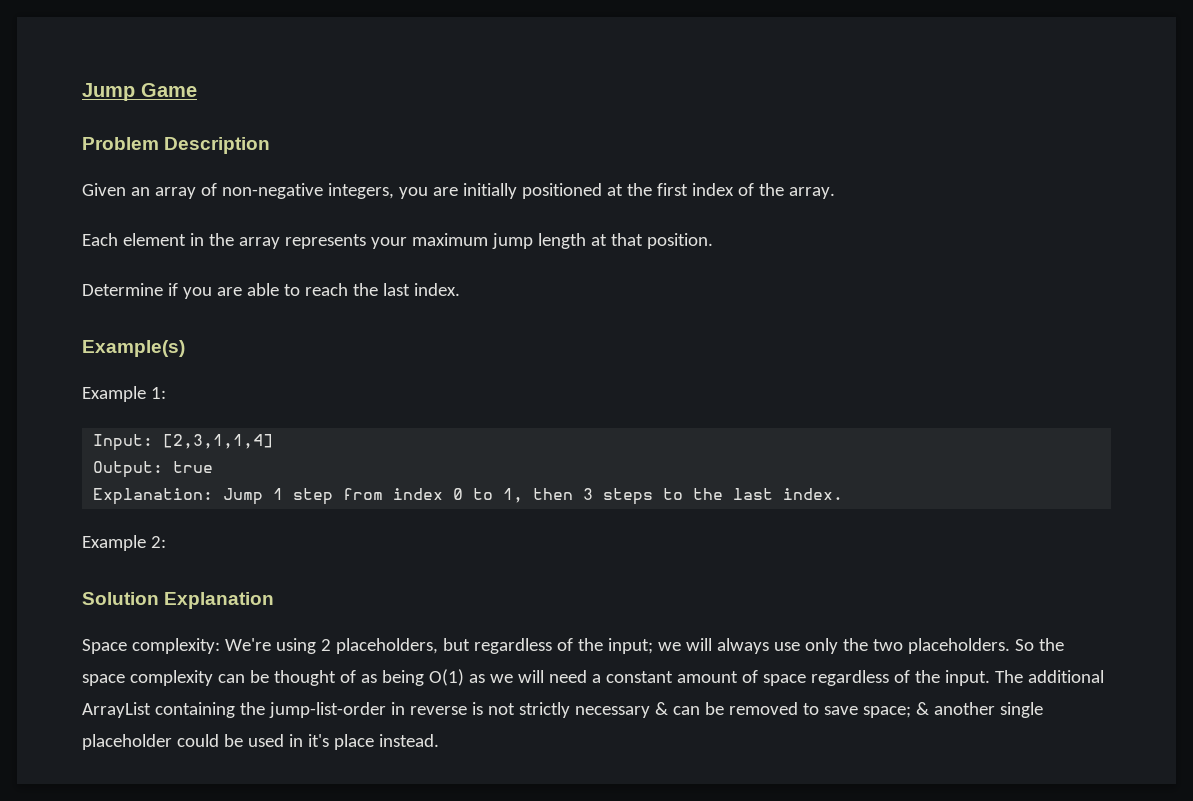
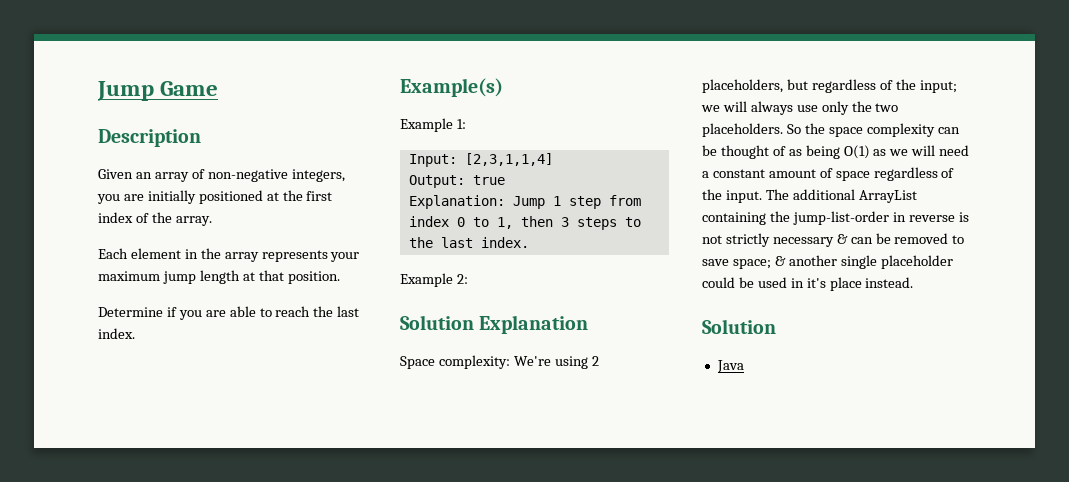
[82,137,159,150] Problem -> (219, 88) none
(439, 740) none -> [702,319,776,334] [716,360,744,373] // Solution // Java

